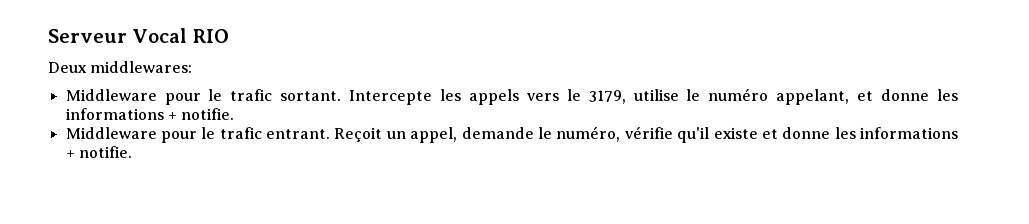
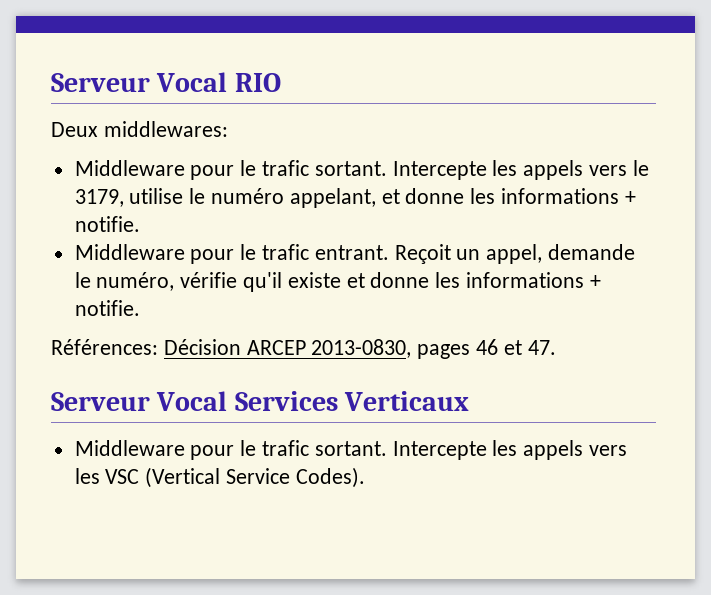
(132, 152) none -> [51,339,556,359] [51,391,470,411] [74,440,628,460] [74,467,365,488] // Références: Décision ARCEP 2013-0830, pages 46 et 47. // Serveur Vocal Services Verticaux // Middleware pour le trafic sortant. Intercepte les appels vers les VSC (Vertical Service Codes).

